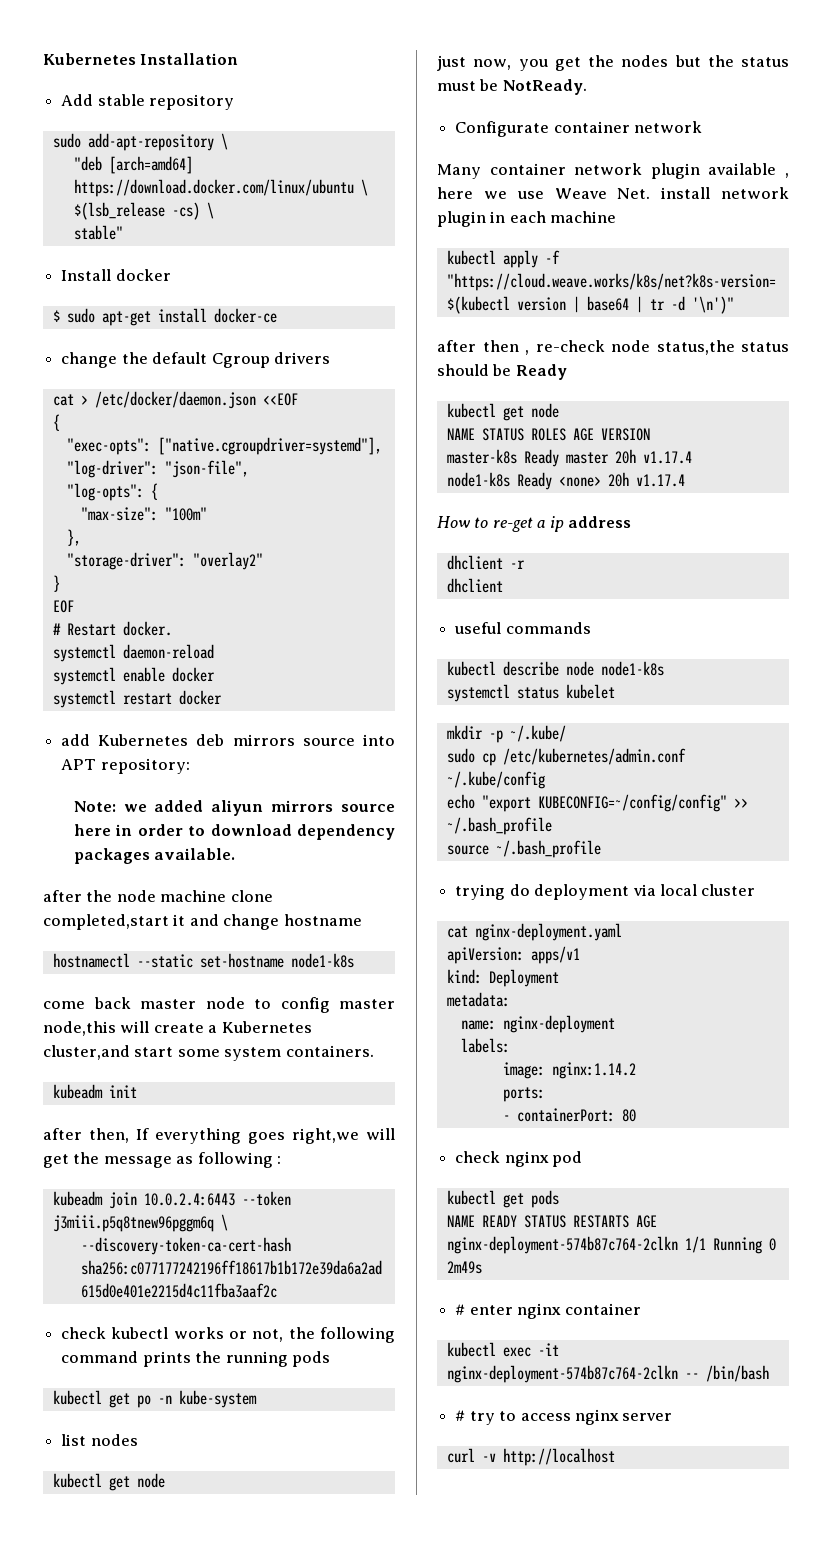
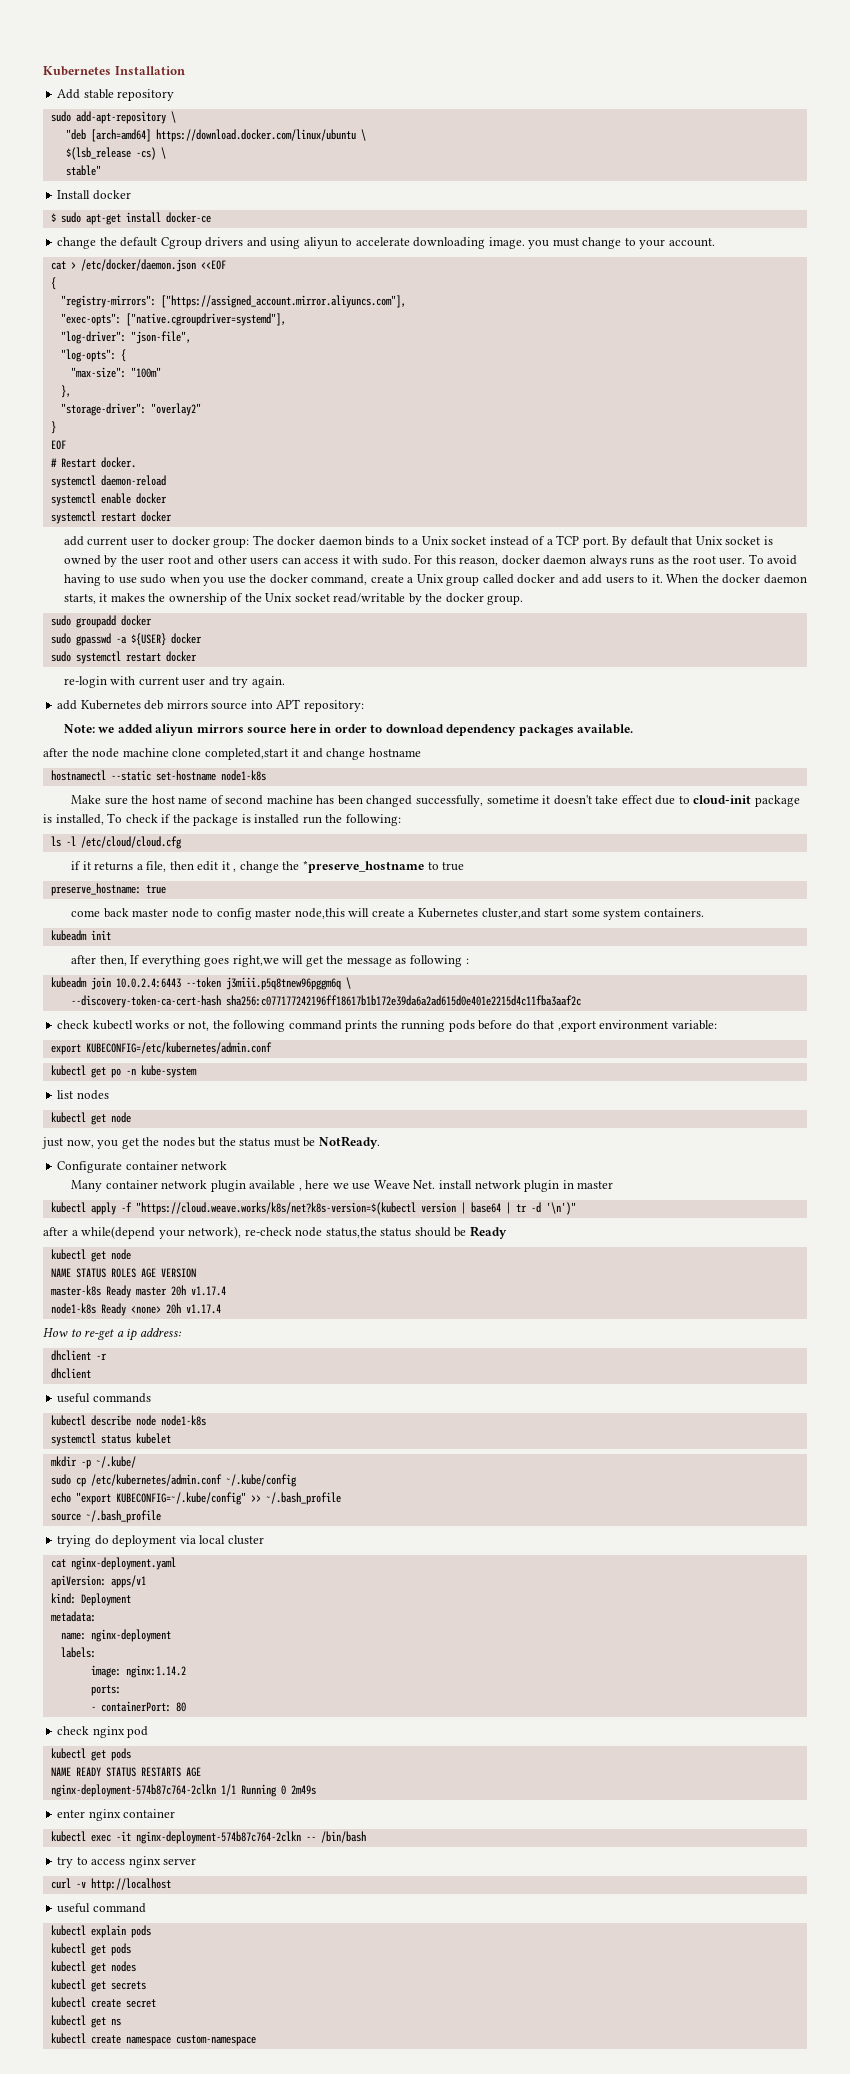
(330, 358) none -> [246,237,715,249] and using aliyun to accelerate downloading image. you must change to your account.
(60, 422) none -> [60,295,406,308] // "registry-mirrors": ["https://assigned_account.mirror.aliyuncs.com"],
(222, 697) none -> [63,535,773,548] [63,554,798,567] [63,574,807,586] [63,593,524,605] [50,615,152,628] [50,633,202,646] [50,651,197,664] [63,676,285,688] // add current user to docker group: The docker daemon binds to a Unix socket instead of a TCP port. By default that Unix socket is owned by the user root and other users can access it with sudo. For this reason, docker daemon always runs as the root user. To avoid having to use sudo when you use the docker command, create a Unix group called docker and add users to it. When the docker daemon starts, it makes the ownership of the Unix socket read/writable by the docker group. // sudo groupadd docker // sudo gpasswd -a ${USER} docker // sudo systemctl restart docker // re-login with current user and try again.
(354, 960) none -> [71,795,800,807] [43,813,401,826] [50,836,182,849] [71,860,465,873] [50,883,166,896] // Make sure the host name of second machine has been changed successfully, sometime it doesn't take effect due to cloud-init package is installed, To check if the package is installed run the following: // ls -l /etc/cloud/cloud.cfg // if it returns a file, then edit it , change the *preserve_hostname to true // preserve_hostname: true
(330, 1359) none -> [478,1020,717,1032] [50,1042,272,1055] before do that ,export environment variable: // export KUBECONFIG=/etc/kubernetes/admin.conf
[509,211,617,223] each machine -> [577,1181,614,1189] master
[482,340,529,355] then , -> [71,1226,242,1239] a while(depend your network),
[568,516,632,528] address -> [139,1328,182,1337] address:
[537,794,727,812] KUBECONFIG=~/config/config" -> [115,1492,246,1505] KUBECONFIG=~/.kube/config"
[455,1304,466,1315] # -> (316, 1790) none
[455,1410,466,1421] # -> (366, 1837) none
(615, 1457) none -> [57,1903,146,1913] [50,1925,151,1938] [50,1943,131,1956] [50,1961,136,1974] [50,1979,146,1992] [50,1997,156,2008] [50,2015,121,2028] [50,2033,256,2046] // useful command // kubectl explain pods // kubectl get pods // kubectl get nodes // kubectl get secrets // kubectl create secret // kubectl get ns // kubectl create namespace custom-namespace

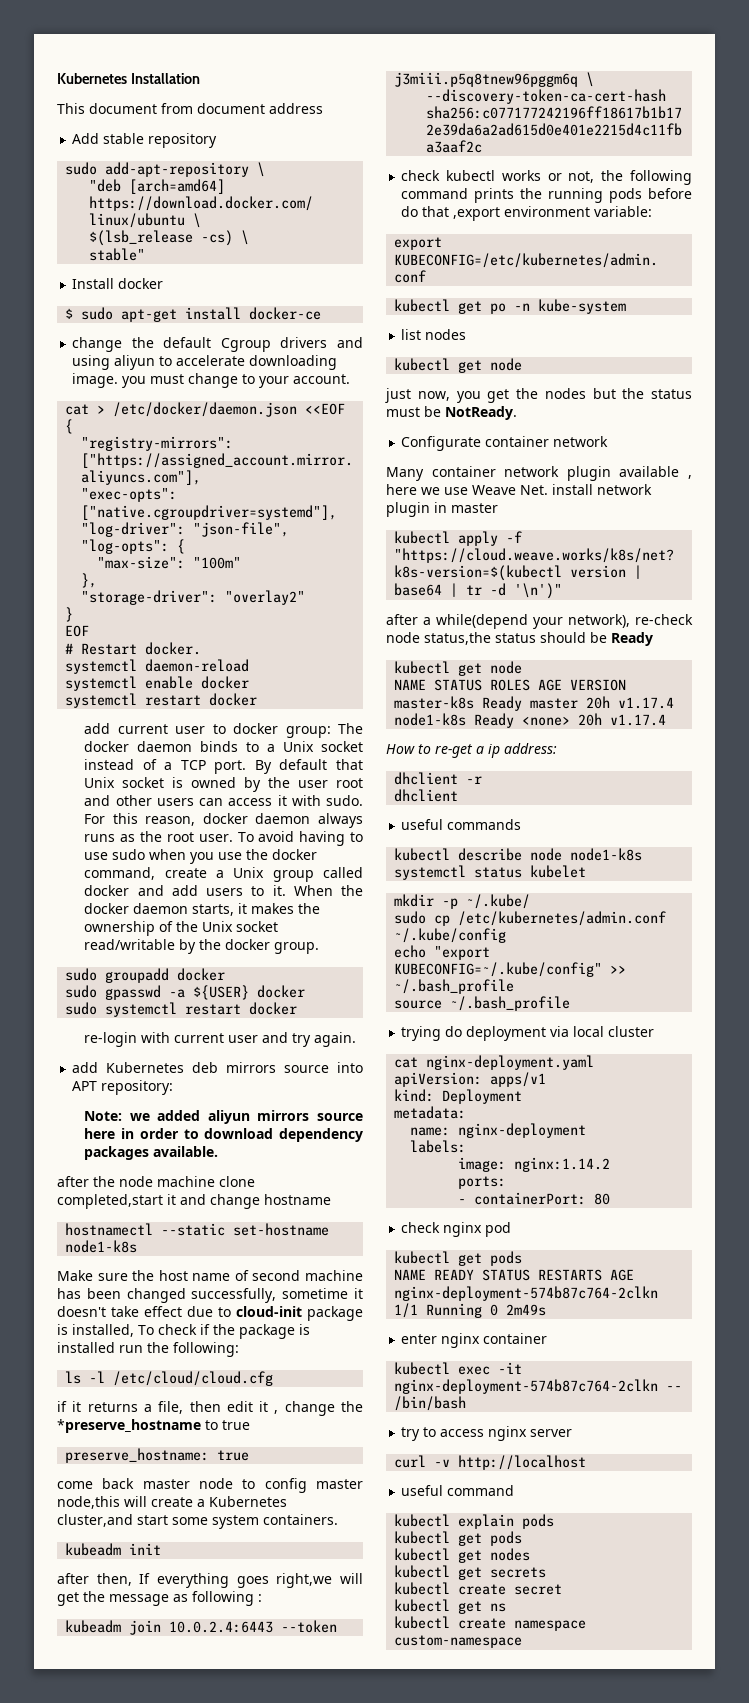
(185, 70) none -> [57,103,323,114] // This document from document address

